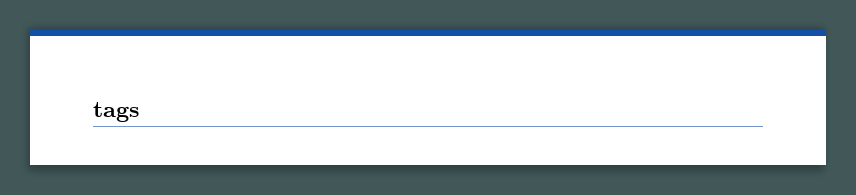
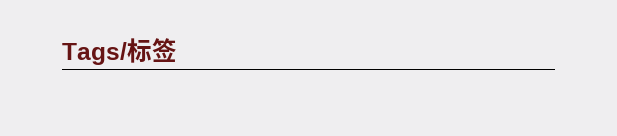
[93,102,139,122] tags -> [62,38,177,65] Tags/标签

